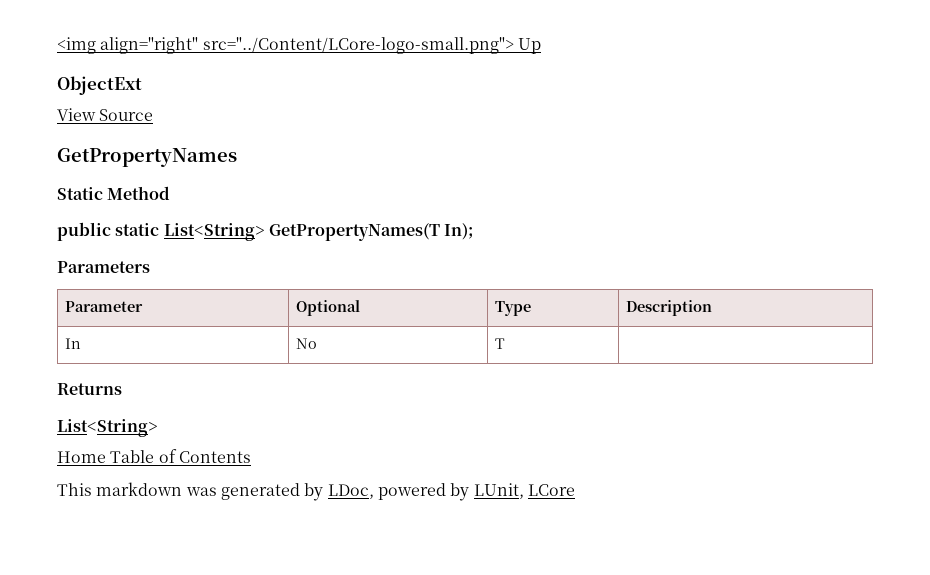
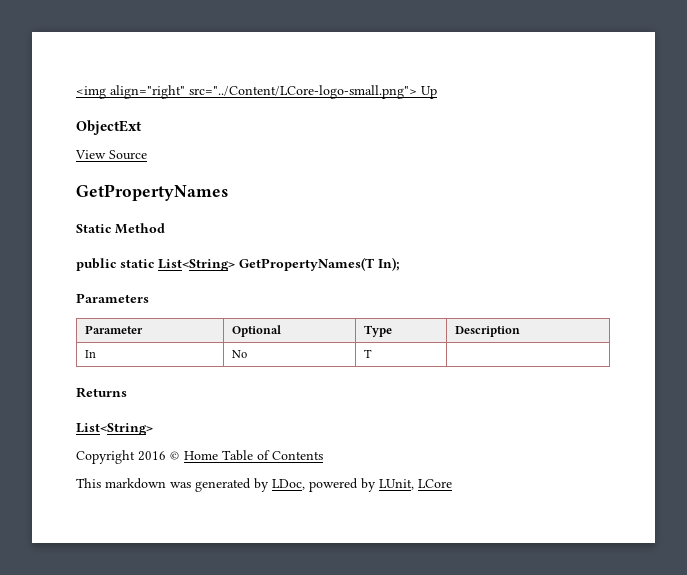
(158, 428) none -> [76,450,180,464] Copyright 2016 ©

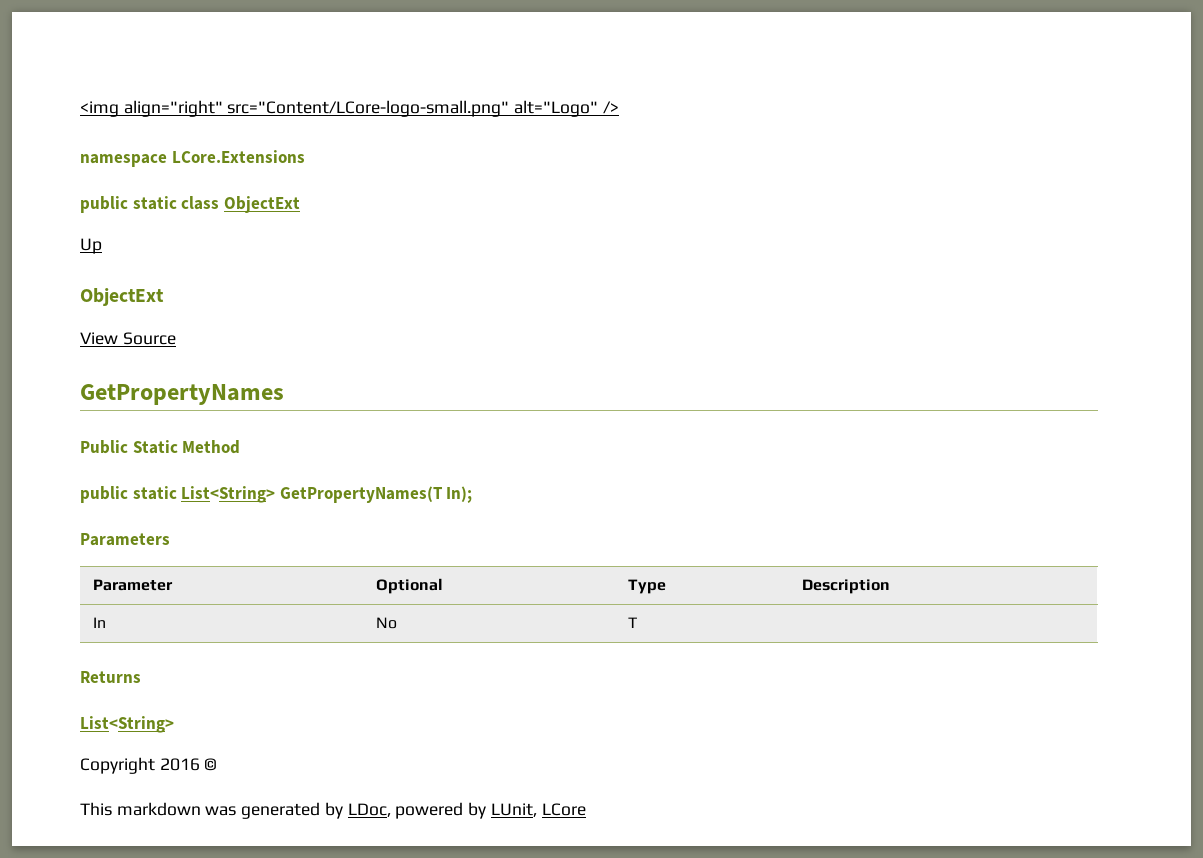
[189,85,417,99] src="../Content/LCore-logo-small.png"> -> [227,100,619,117] [80,150,305,167] [80,196,300,213] src="Content/LCore-logo-small.png" alt="Logo" /> // namespace LCore.Extensions // public static class ObjectExt //
(228, 192) none -> [80,440,128,454] Public
[184,450,323,461] Home Table of Contents -> (218, 764) none

